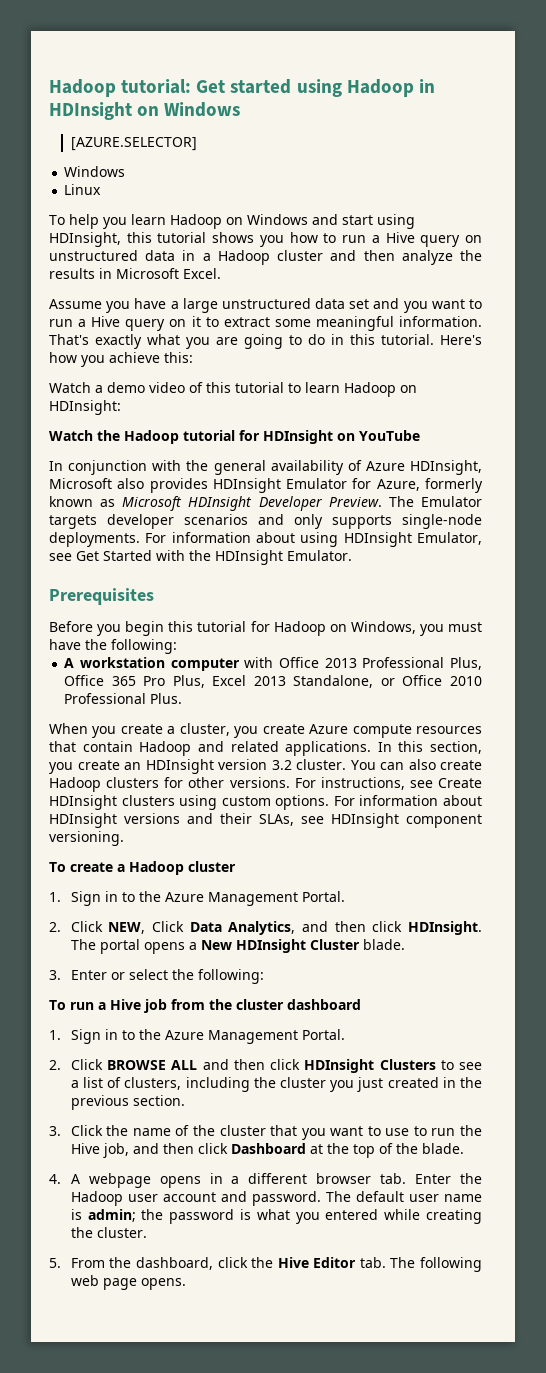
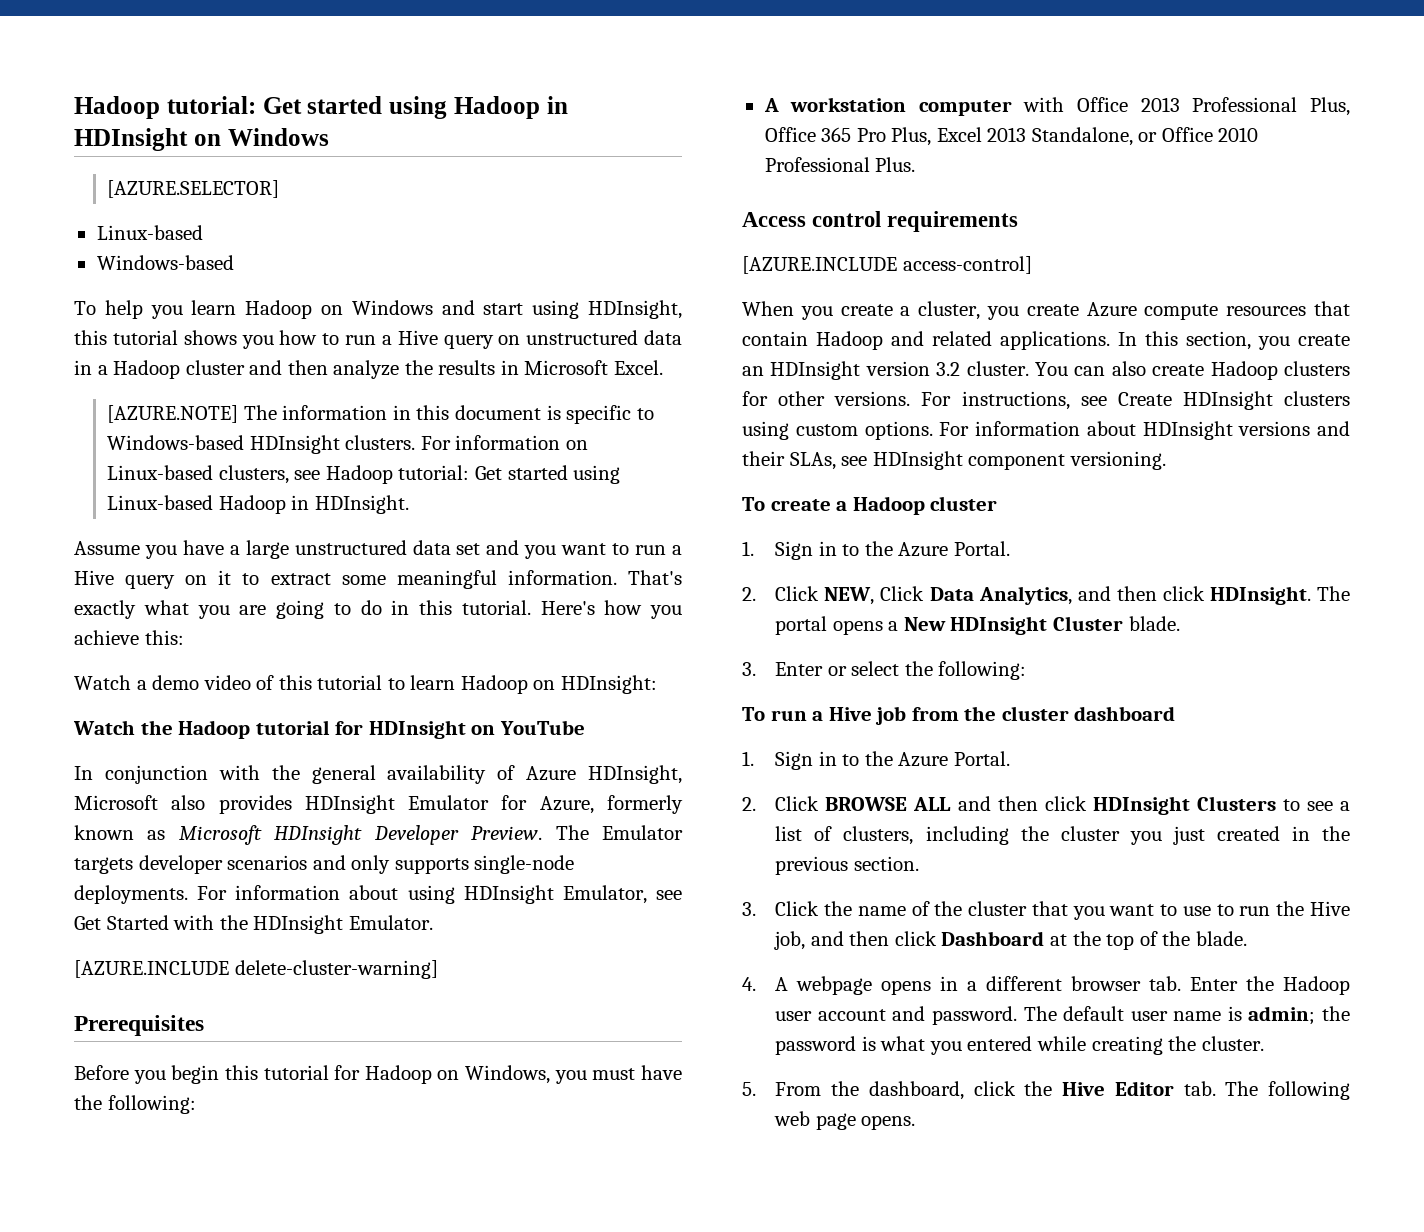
[64,166,126,177] [64,184,102,195] Windows // Linux -> [96,225,203,240] [96,255,234,270] Linux-based // Windows-based
(221, 273) none -> [107,405,654,424] [107,435,589,454] [107,465,621,484] [107,495,409,514] // [AZURE.NOTE] The information in this document is specific to Windows-based HDInsight clusters. For information on Linux-based clusters, see Hadoop tutorial: Get started using Linux-based Hadoop in HDInsight.
(352, 555) none -> [74,960,438,979] // [AZURE.INCLUDE delete-cluster-warning]
(183, 698) none -> [742,211,1019,232] [742,256,1032,274] // Access control requirements // [AZURE.INCLUDE access-control]
[207,892,298,906] Management -> (949, 549) none
[207,1030,298,1044] Management -> (949, 759) none

